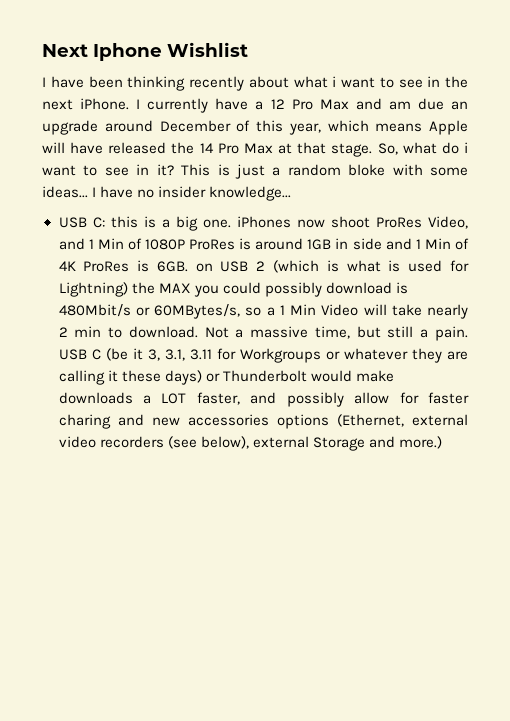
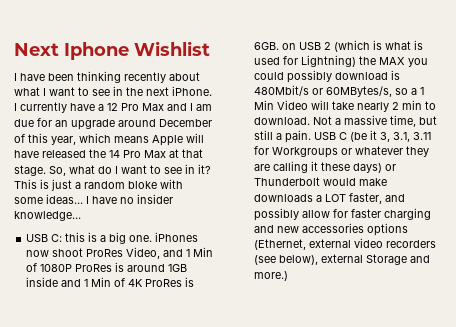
[332,76,337,87] i -> [43,88,46,96] I
(382, 104) none -> [190,103,193,111] I
(444, 104) none -> [37,118,52,127] for
[463,142,468,153] i -> [115,166,118,174] I
[335,238,382,250] in side -> [26,277,59,287] inside
[58,414,111,429] charing -> [384,208,432,220] charging

